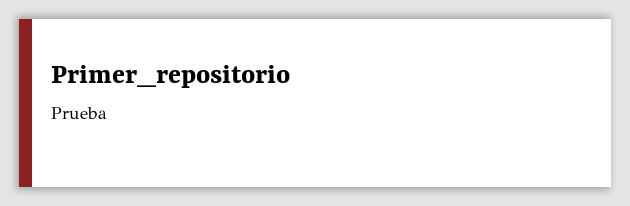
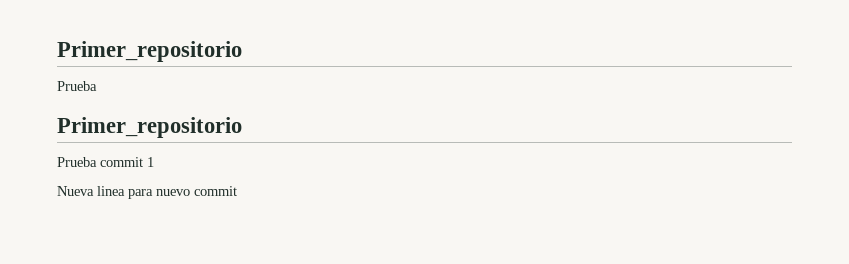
[51,65,290,88] [51,107,107,119] Primer_repositorio // Prueba -> [57,41,242,62] [57,81,97,91] [57,117,242,138] [57,157,154,167] [57,186,237,199] Primer_repositorio // Prueba // Primer_repositorio // Prueba commit 1 // Nueva linea para nuevo commit

